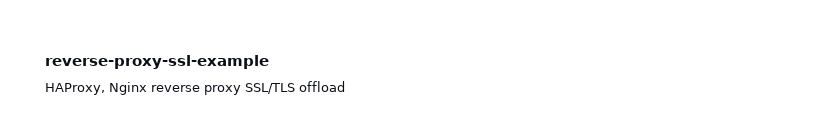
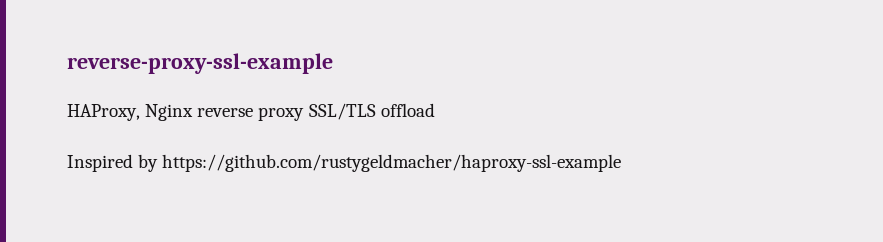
(345, 86) none -> [67,154,622,172] // Inspired by https://github.com/rustygeldmacher/haproxy-ssl-example

